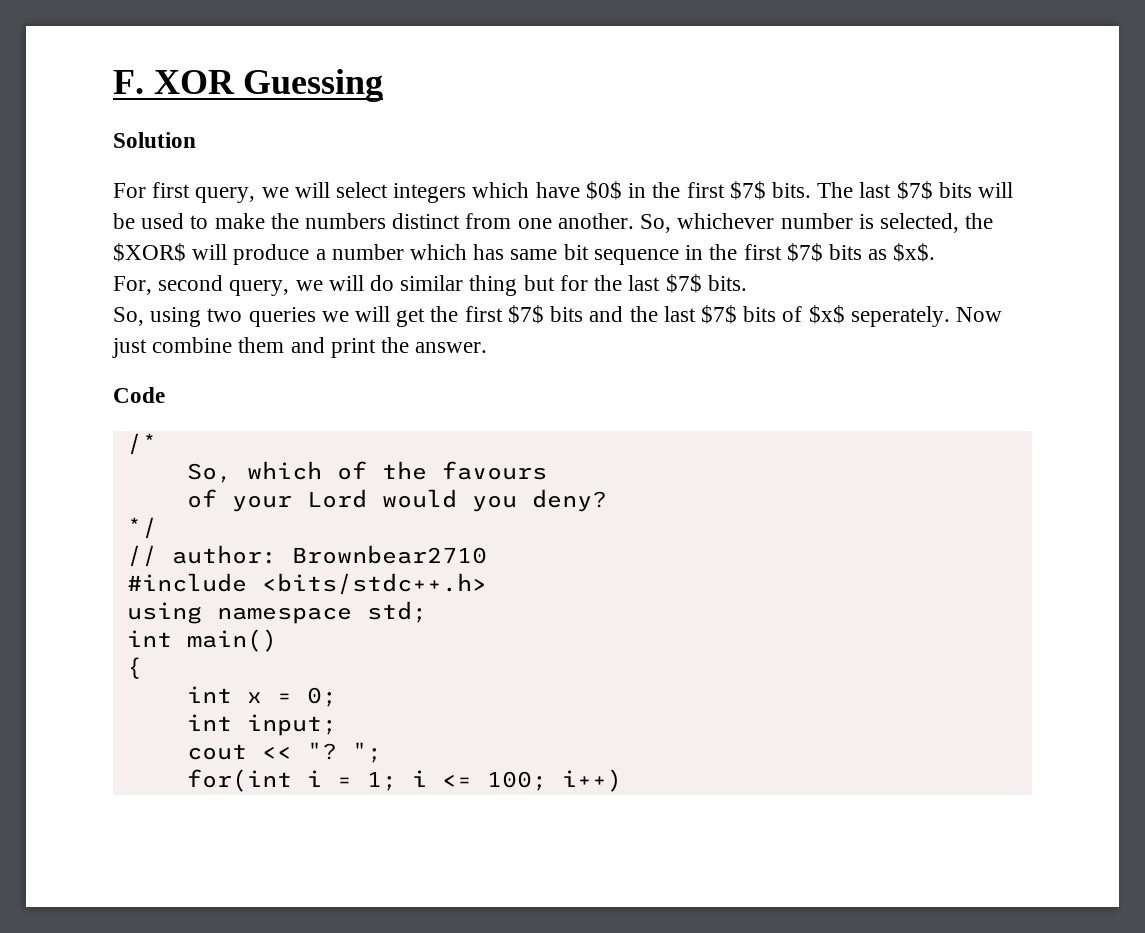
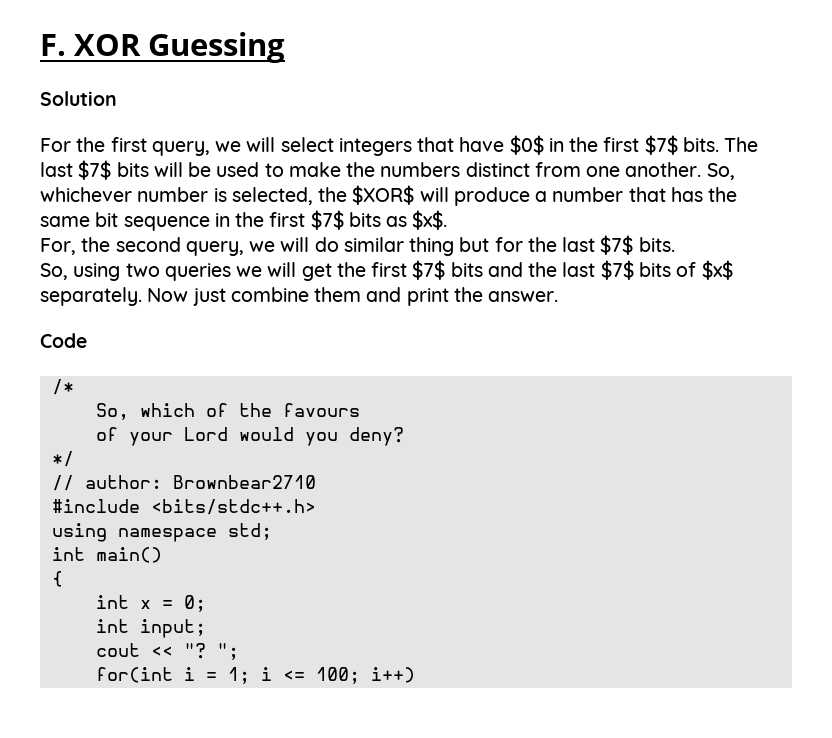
(146, 190) none -> [76,137,106,152] the
[472,182,530,198] which -> [417,137,455,152] that
[410,244,505,260] which has -> [628,187,738,202] that has the
(152, 285) none -> [81,237,111,252] the
[850,306,950,327] seperately. -> [40,287,142,306] separately.

